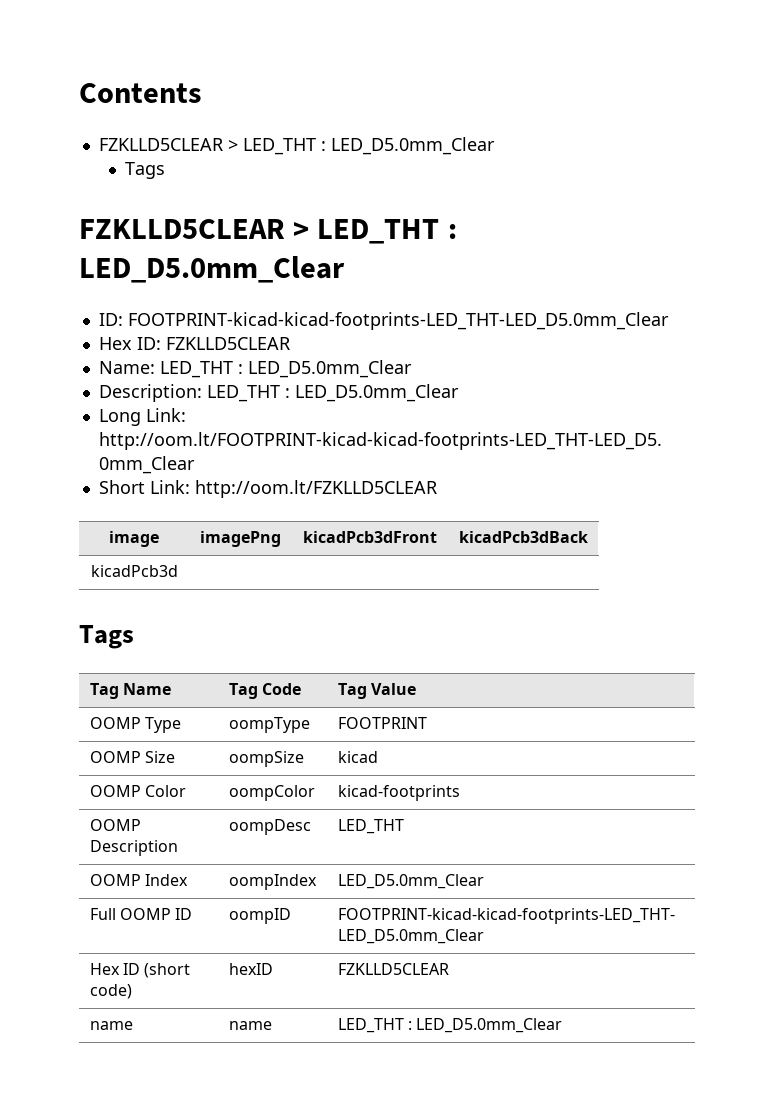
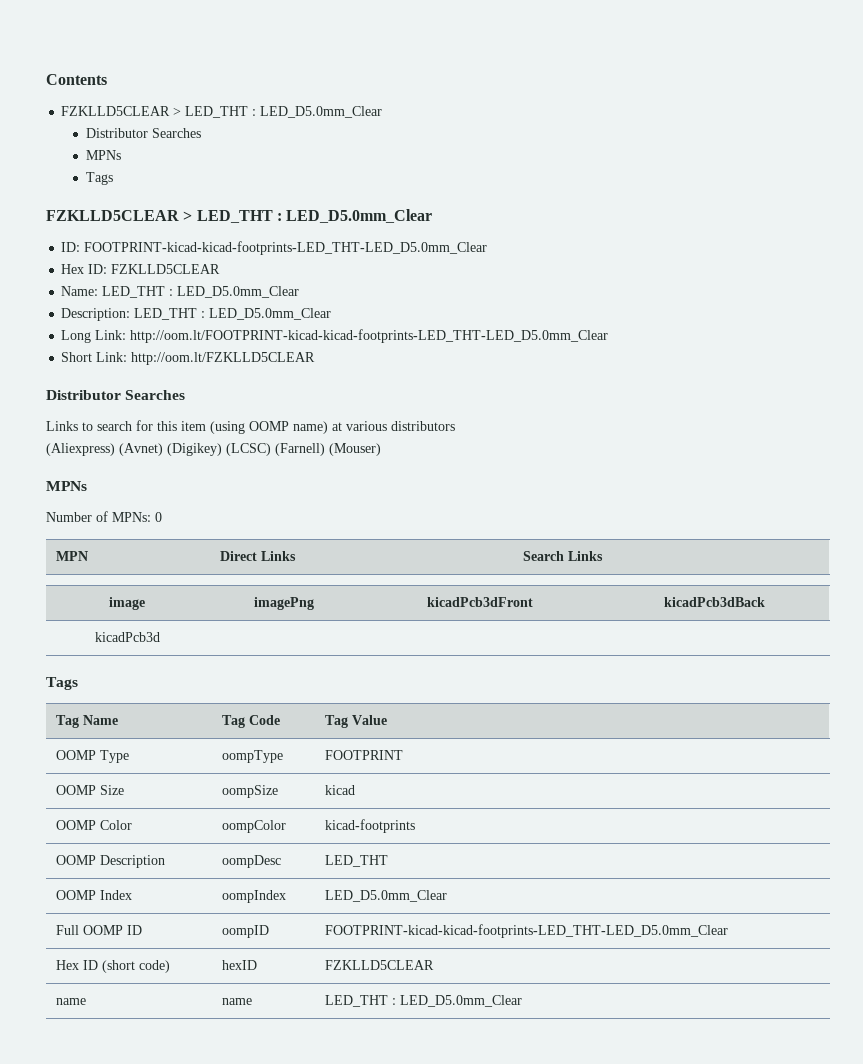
(495, 146) none -> [85,128,201,138] [85,150,121,160] // Distributor Searches // MPNs
(437, 489) none -> [46,390,186,400] [46,420,455,434] [46,443,381,456] [46,481,87,491] [46,511,162,522] [55,551,88,561] [219,551,296,561] [522,551,603,561] // Distributor Searches // Links to search for this item (using OOMP name) at various distributors // (Aliexpress) (Avnet) (Digikey) (LCSC) (Farnell) (Mouser) // MPNs // Number of MPNs: 0 // MPN | Direct Links | Search Links

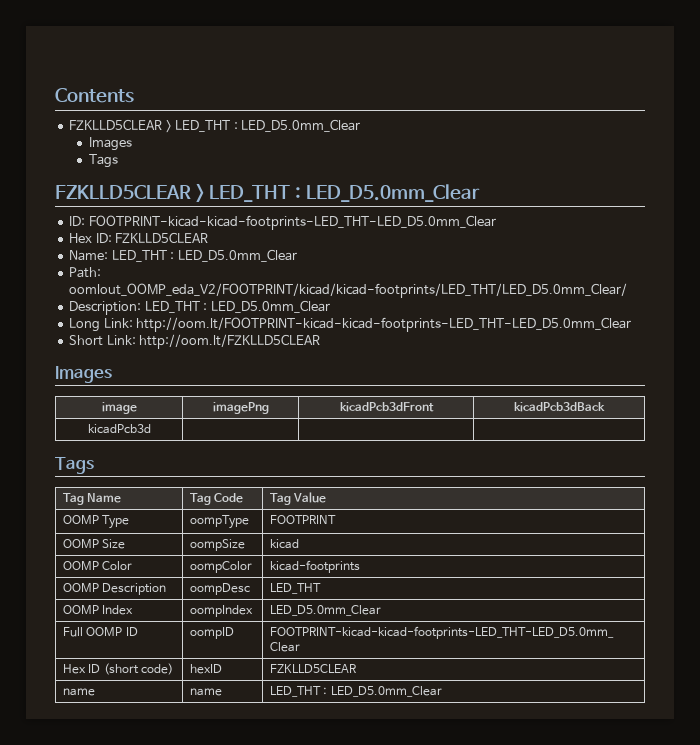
[85,128,201,138] [85,150,121,160] Distributor Searches // MPNs -> [88,137,132,151] Images
(300, 292) none -> [69,267,102,278] [69,283,628,298] // Path: oomlout_OOMP_eda_V2/FOOTPRINT/kicad/kicad-footprints/LED_THT/LED_D5.0mm_Clear/
[46,390,186,400] [46,420,455,434] [46,443,381,456] [46,481,87,491] [46,511,162,522] [55,551,88,561] [219,551,296,561] [522,551,603,561] Distributor Searches // Links to search for this item (using OOMP name) at various distributors // (Aliexpress) (Avnet) (Digikey) (LCSC) (Farnell) (Mouser) // MPNs // Number of MPNs: 0 // MPN | Direct Links | Search Links -> [55,366,112,383] Images

